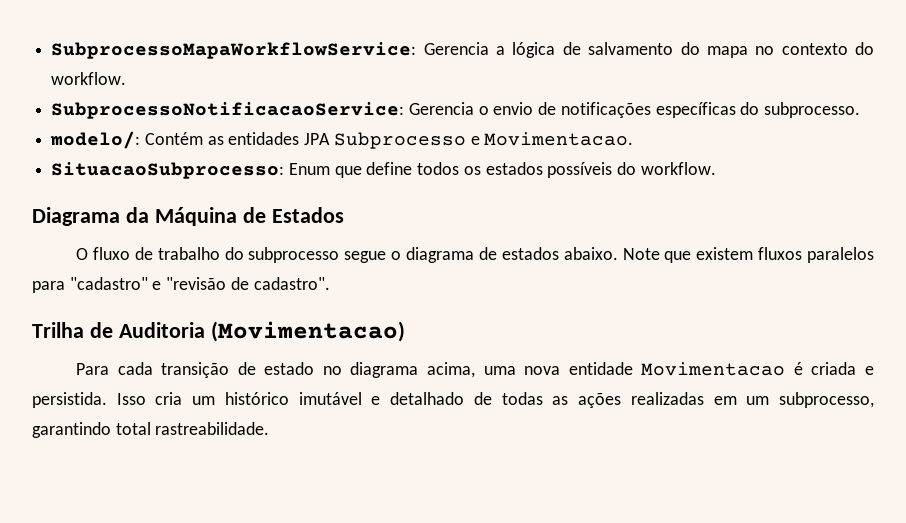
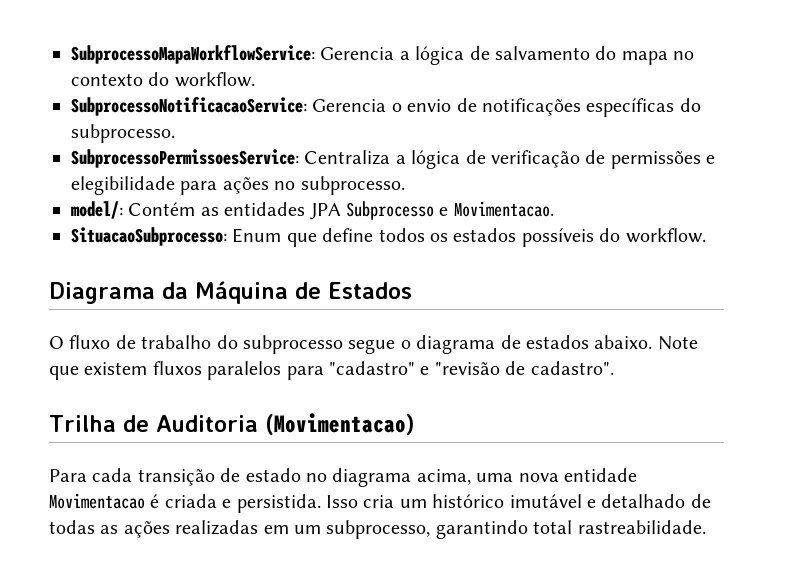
[50,131,141,149] modelo/: -> [71,149,716,169] [71,176,405,195] [71,201,123,219] SubprocessoPermissoesService: Centraliza a lógica de verificação de permissões e elegibilidade para ações no subprocesso. // model/:

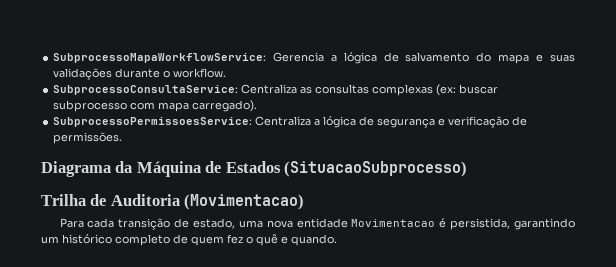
[673,51,695,60] [71,72,255,87] [71,97,701,117] [71,124,175,143] no contexto do workflow. // SubprocessoNotificacaoService: Gerencia o envio de notificações específicas do subprocesso. -> [536,54,576,62] [53,68,227,80] [53,84,499,96] [53,100,258,112] e suas validações durante o workflow. // SubprocessoConsultaService: Centraliza as consultas complexas (ex: buscar subprocesso com mapa carregado).
[490,150,716,169] [71,176,405,195] [71,201,554,220] [71,227,706,247] verificação de permissões e elegibilidade para ações no subprocesso. // model/: Contém as entidades JPA Subprocesso e Movimentacao. // SituacaoSubprocesso: Enum que define todos os estados possíveis do workflow. -> [377,116,528,128] [53,132,123,144] segurança e verificação de permissões.
[49,335,698,354] [49,361,614,380] // O fluxo de trabalho do subprocesso segue o diagrama de estados abaixo. Note que existem fluxos paralelos para "cadastro" e "revisão de cadastro". -> [284,161,468,177] (SituacaoSubprocesso)
[245,468,471,487] estado no diagrama acima, -> [192,218,235,229] estado,
[164,494,711,513] [49,520,706,539] criada e persistida. Isso cria um histórico imutável e detalhado de todas as ações realizadas em um subprocesso, garantindo total rastreabilidade. -> [450,218,575,230] [41,234,337,246] persistida, garantindo um histórico completo de quem fez o quê e quando.

